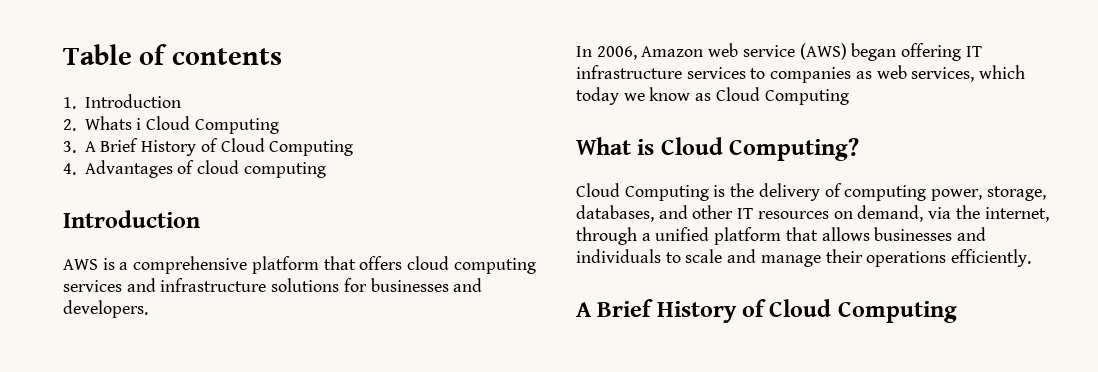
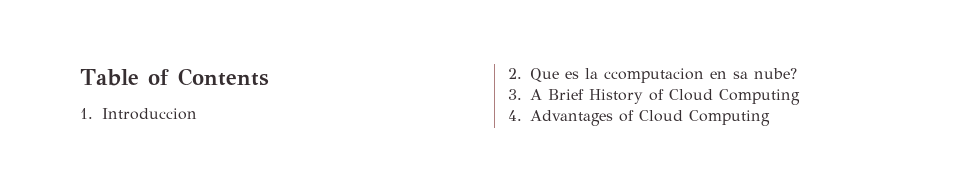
[171,48,282,65] contents -> [177,68,269,86] Contents
[84,94,181,108] Introduction -> [102,108,198,120] Introduccion
[84,116,279,134] Whats i Cloud Computing -> [530,68,798,83] Que es la ccomputacion en sa nube?
[197,160,326,178] [63,210,200,228] [63,256,536,274] [63,278,483,292] [63,300,148,318] [576,43,982,61] [576,65,1026,83] [576,87,849,105] [576,137,860,161] [576,183,1046,201] [576,205,1049,222] [576,227,987,245] [576,249,1032,267] [576,299,767,323] cloud computing // Introduction // AWS is a comprehensive platform that offers cloud computing services and infrastructure solutions for businesses and developers. // In 2006, Amazon web service (AWS) began offering IT infrastructure services to companies as web services, which today we know as Cloud Computing // What is Cloud Computing? // Cloud Computing is the delivery of computing power, storage, databases, and other IT resources on demand, via the internet, through a unified platform that allows businesses and individuals to scale and manage their operations efficiently. // A Brief History of -> (635, 116) none

